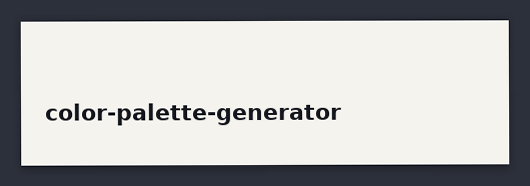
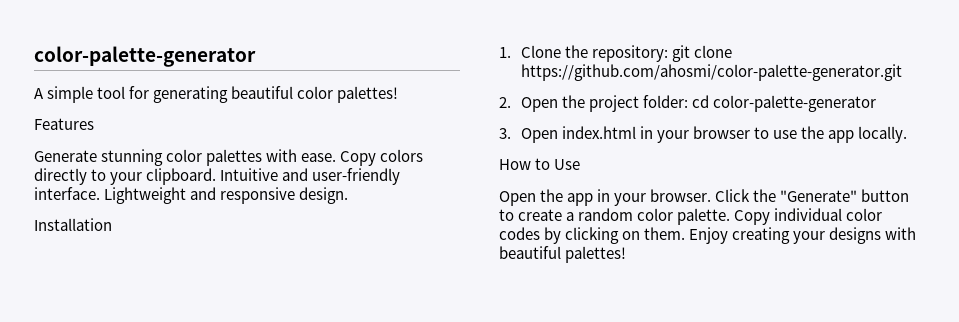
[45,102,342,126] color-palette-generator -> [34,46,256,67] [34,86,399,103] [34,118,94,130] [34,149,424,166] [34,168,401,185] [34,187,349,204] [34,218,112,231] [499,45,733,62] [520,64,902,81] [499,95,877,112] [499,126,908,143] [499,158,581,170] [499,189,910,206] [499,208,883,225] [499,227,917,244] [499,246,627,263] color-palette-generator // A simple tool for generating beautiful color palettes! // Features // Generate stunning color palettes with ease. Copy colors directly to your clipboard. Intuitive and user-friendly interface. Lightweight and responsive design. // Installation // 1. Clone the repository: git clone https://github.com/ahosmi/color-palette-generator.git // 2. Open the project folder: cd color-palette-generator // 3. Open index.html in your browser to use the app locally. // How to Use // Open the app in your browser. Click the "Generate" button to create a random color palette. Copy individual color codes by clicking on them. Enjoy creating your designs with beautiful palettes!

